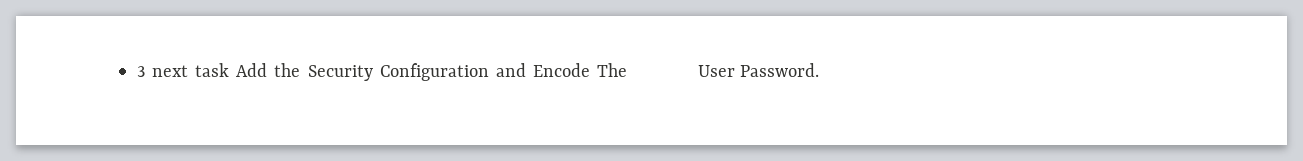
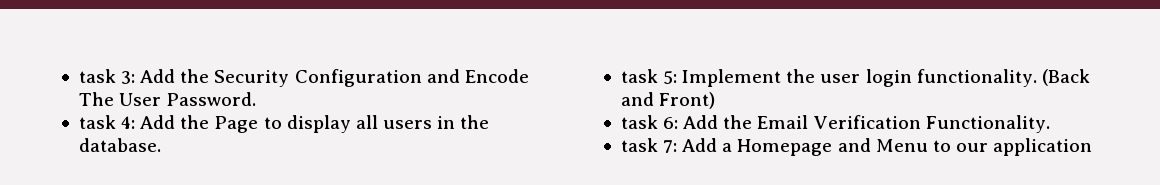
[137,63,230,77] 3 next task -> [78,69,136,84] task 3:
(820, 70) none -> [78,115,490,133] [78,138,161,152] [620,69,1090,87] [620,92,716,109] [620,115,1050,133] [620,138,1093,156] // task 4: Add the Page to display all users in the database. // task 5: Implement the user login functionality. (Back and Front) // task 6: Add the Email Verification Functionality. // task 7: Add a Homepage and Menu to our application

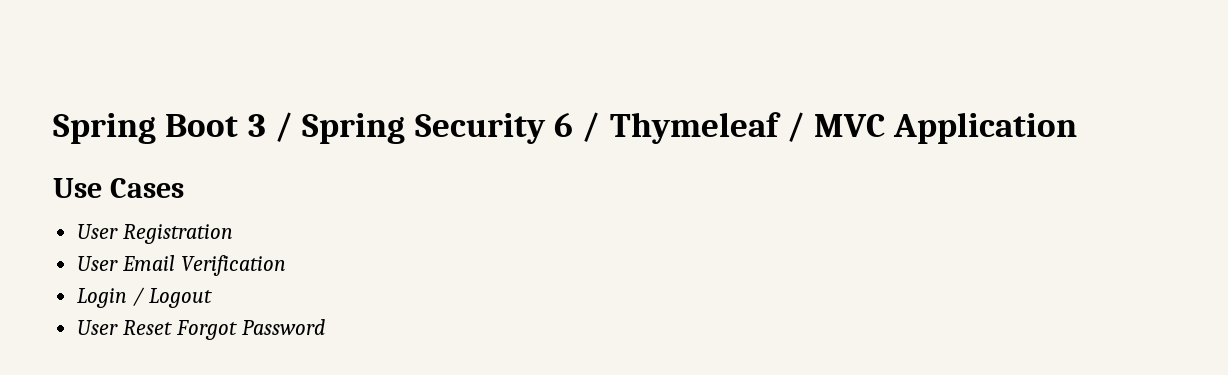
[78,69,529,87] [78,92,257,106] [78,115,490,133] [78,138,161,152] [620,69,1090,87] [620,92,716,109] [620,115,1050,133] [620,138,1093,156] task 3: Add the Security Configuration and Encode The User Password. // task 4: Add the Page to display all users in the database. // task 5: Implement the user login functionality. (Back and Front) // task 6: Add the Email Verification Functionality. // task 7: Add a Homepage and Menu to our application -> [53,112,1078,144] [53,178,184,198] [77,224,234,244] [77,255,287,276] [77,287,213,308] [77,319,326,340] Spring Boot 3 / Spring Security 6 / Thymeleaf / MVC Application // Use Cases // User Registration // User Email Verification // Login / Logout // User Reset Forgot Password

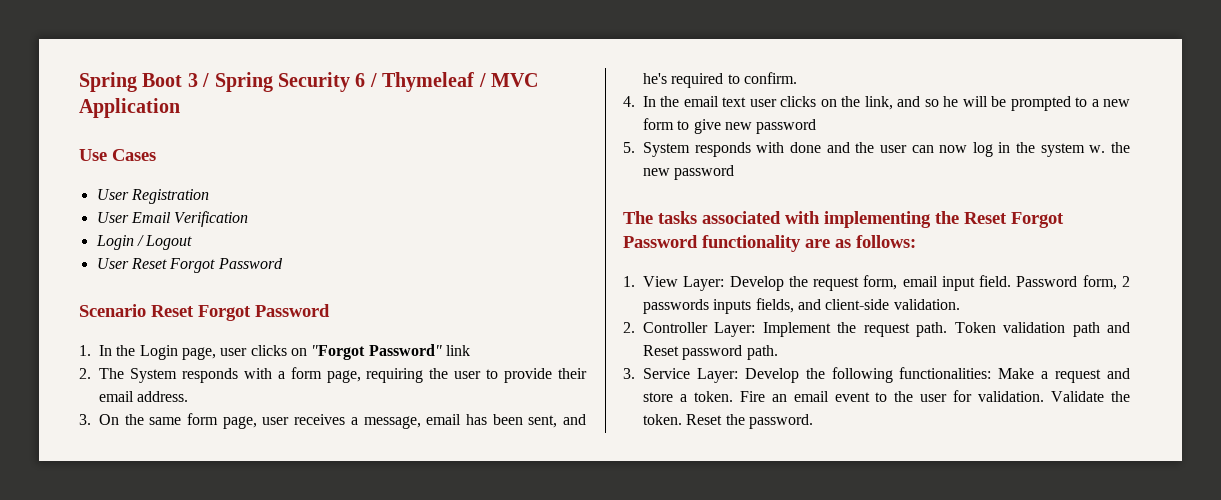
(326, 327) none -> [79,304,330,321] [79,344,470,360] [79,367,587,383] [99,391,189,402] [79,413,586,429] [643,72,797,88] [623,96,1131,111] [643,118,817,134] [623,142,1131,157] [643,165,735,180] [623,211,1064,228] [623,235,916,252] [623,275,1130,291] [643,298,960,314] [623,322,1130,337] [643,345,778,360] [623,367,1130,383] [643,390,1130,402] [643,414,813,429] // Scenario Reset Forgot Password // 1. In the Login page, user clicks on "Forgot Password" link // 2. The System responds with a form page, requiring the user to provide their email address. // 3. On the same form page, user receives a message, email has been sent, and he's required to confirm. // 4. In the email text user clicks on the link, and so he will be prompted to a new form to give new password // 5. System responds with done and the user can now log in the system w. the new password // The tasks associated with implementing the Reset Forgot Password functionality are as follows: // 1. View Layer: Develop the request form, email input field. Password form, 2 passwords inputs fields, and client-side validation. // 2. Controller Layer: Implement the request path. Token validation path and Reset password path. // 3. Service Layer: Develop the following functionalities: Make a request and store a token. Fire an email event to the user for validation. Validate the token. Reset the password.

